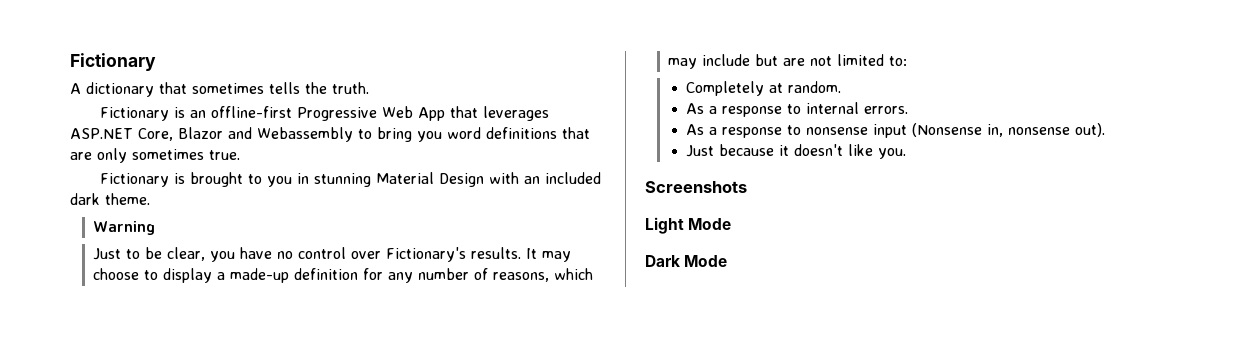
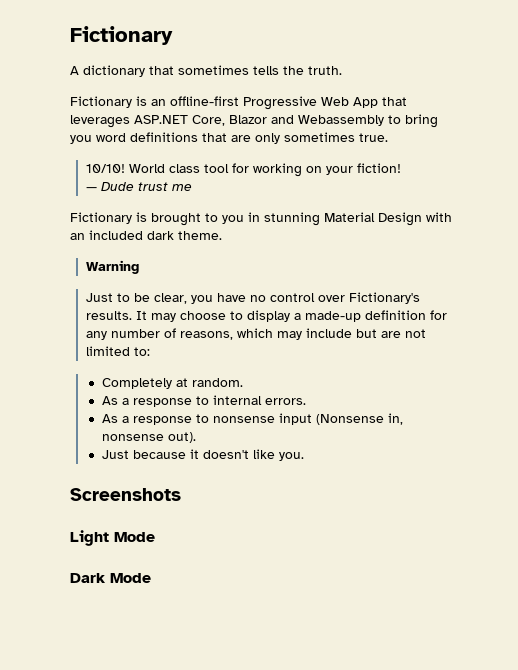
(240, 155) none -> [86,163,402,177] [86,182,193,191] // 10/10! World class tool for working on your fiction! // — Dude trust me

